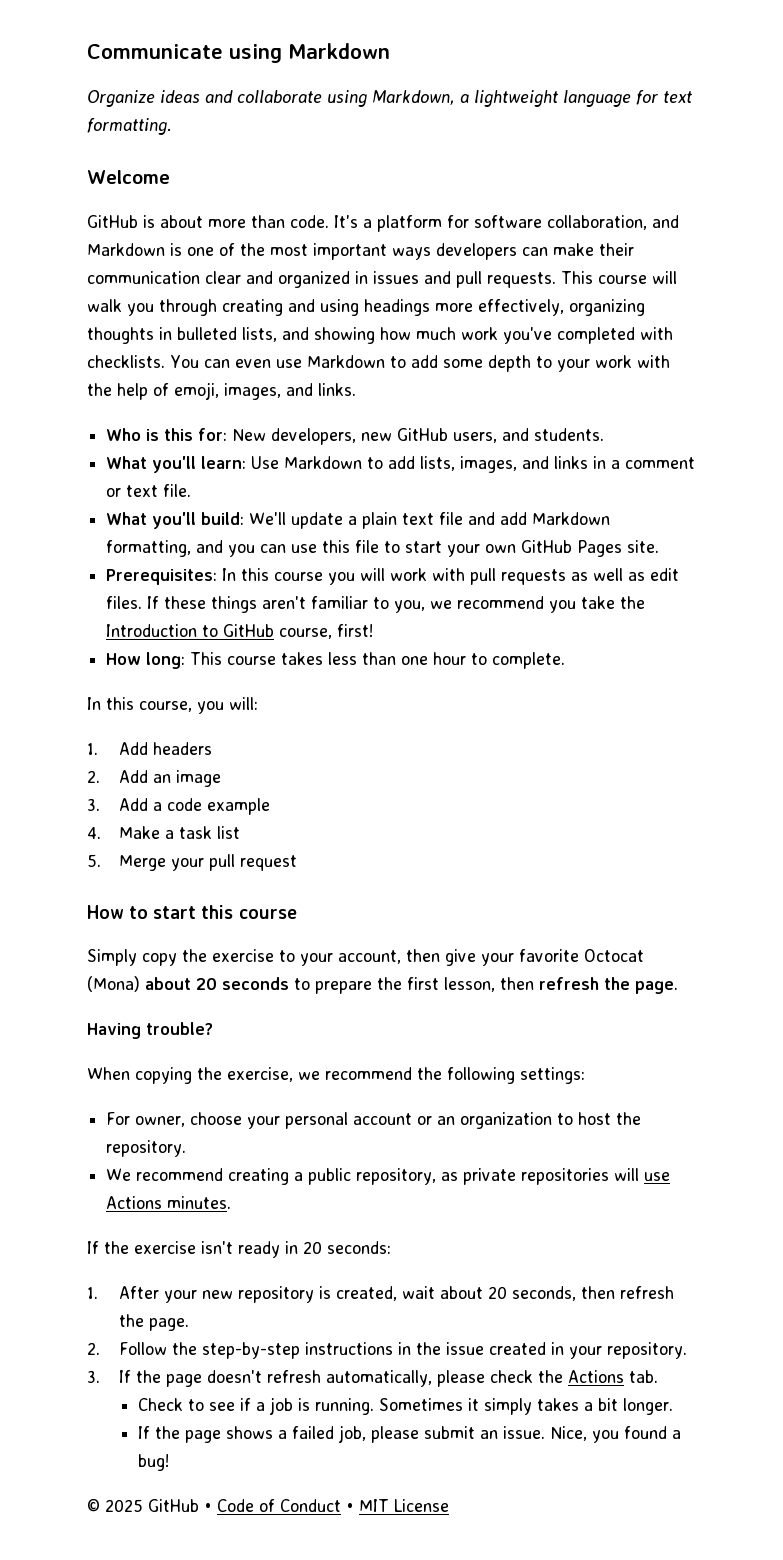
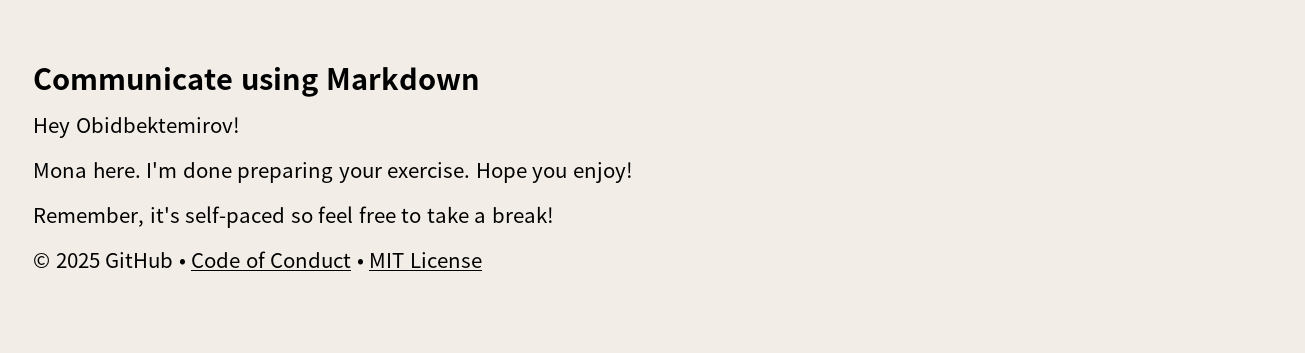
[87,90,692,107] [87,118,172,135] [87,170,170,184] [87,215,679,232] [87,243,634,260] [87,271,677,288] [87,299,645,316] [87,327,673,344] [87,355,670,372] [87,382,356,400] [106,428,605,445] [106,456,696,473] [106,484,192,497] [106,512,611,529] [106,540,660,557] [106,568,680,585] [106,596,646,613] [106,624,374,639] [106,652,566,669] [87,697,258,714] [87,742,212,755] [87,770,221,787] [87,798,270,815] [87,826,240,839] [87,854,297,871] [87,905,297,919] [87,949,644,966] [87,976,678,994] [87,1022,213,1039] [87,1067,585,1084] [106,1112,642,1129] [106,1140,187,1157] [106,1168,671,1185] [106,1196,232,1209] [87,1241,391,1258] [87,1286,674,1303] [118,1314,189,1331] [87,1342,687,1359] [87,1370,658,1387] [137,1397,673,1415] [137,1425,681,1443] [137,1454,169,1471] Organize ideas and collaborate using Markdown, a lightweight language for text formatting. // Welcome // GitHub is about more than code. It's a platform for software collaboration, and Markdown is one of the most important ways developers can make their communication clear and organized in issues and pull requests. This course will walk you through creating and using headings more effectively, organizing thoughts in bulleted lists, and showing how much work you've completed with checklists. You can even use Markdown to add some depth to your work with the help of emoji, images, and links. // Who is this for: New developers, new GitHub users, and students. // What you'll learn: Use Markdown to add lists, images, and links in a comment or text file. // What you'll build: We'll update a plain text file and add Markdown formatting, and you can use this file to start your own GitHub Pages site. // Prerequisites: In this course you will work with pull requests as well as edit files. If these things aren't familiar to you, we recommend you take the Introduction to GitHub course, first! // How long: This course takes less than one hour to complete. // In this course, you will: // 1. Add headers // 2. Add an image // 3. Add a code example // 4. Make a task list // 5. Merge your pull request // How to start this course // Simply copy the exercise to your account, then give your favorite Octocat (Mona) about 20 seconds to prepare the first lesson, then refresh the page. // Having trouble? // When copying the exercise, we recommend the following settings: // For owner, choose your personal account or an organization to host the repository. // We recommend creating a public repository, as private repositories will use Actions minutes. // If the exercise isn't ready in 20 seconds: // 1. After your new repository is created, wait about 20 seconds, then refresh the page. // 2. Follow the step-by-step instructions in the issue created in your repository. // 3. If the page doesn't refresh automatically, please check the Actions tab. // Check to see if a job is running. Sometimes it simply takes a bit longer. // If the page shows a failed job, please submit an issue. Nice, you found a bug! -> [33,116,240,138] [33,162,633,183] [33,206,554,228] Hey Obidbektemirov! // Mona here. I'm done preparing your exercise. Hope you enjoy! // Remember, it's self-paced so feel free to take a break!

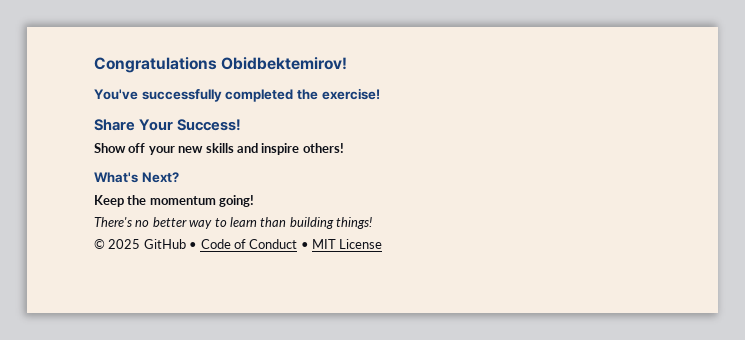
[33,67,480,97] [33,116,240,138] [33,162,633,183] [33,206,554,228] Communicate using Markdown // Hey Obidbektemirov! // Mona here. I'm done preparing your exercise. Hope you enjoy! // Remember, it's self-paced so feel free to take a break! -> [94,57,348,73] [94,88,380,102] [94,119,242,131] [94,143,344,155] [94,172,179,183] [94,195,255,207] [94,217,372,229] Congratulations Obidbektemirov! // You've successfully completed the exercise! // Share Your Success! // Show off your new skills and inspire others! // What's Next? // Keep the momentum going! // There's no better way to learn than building things!

